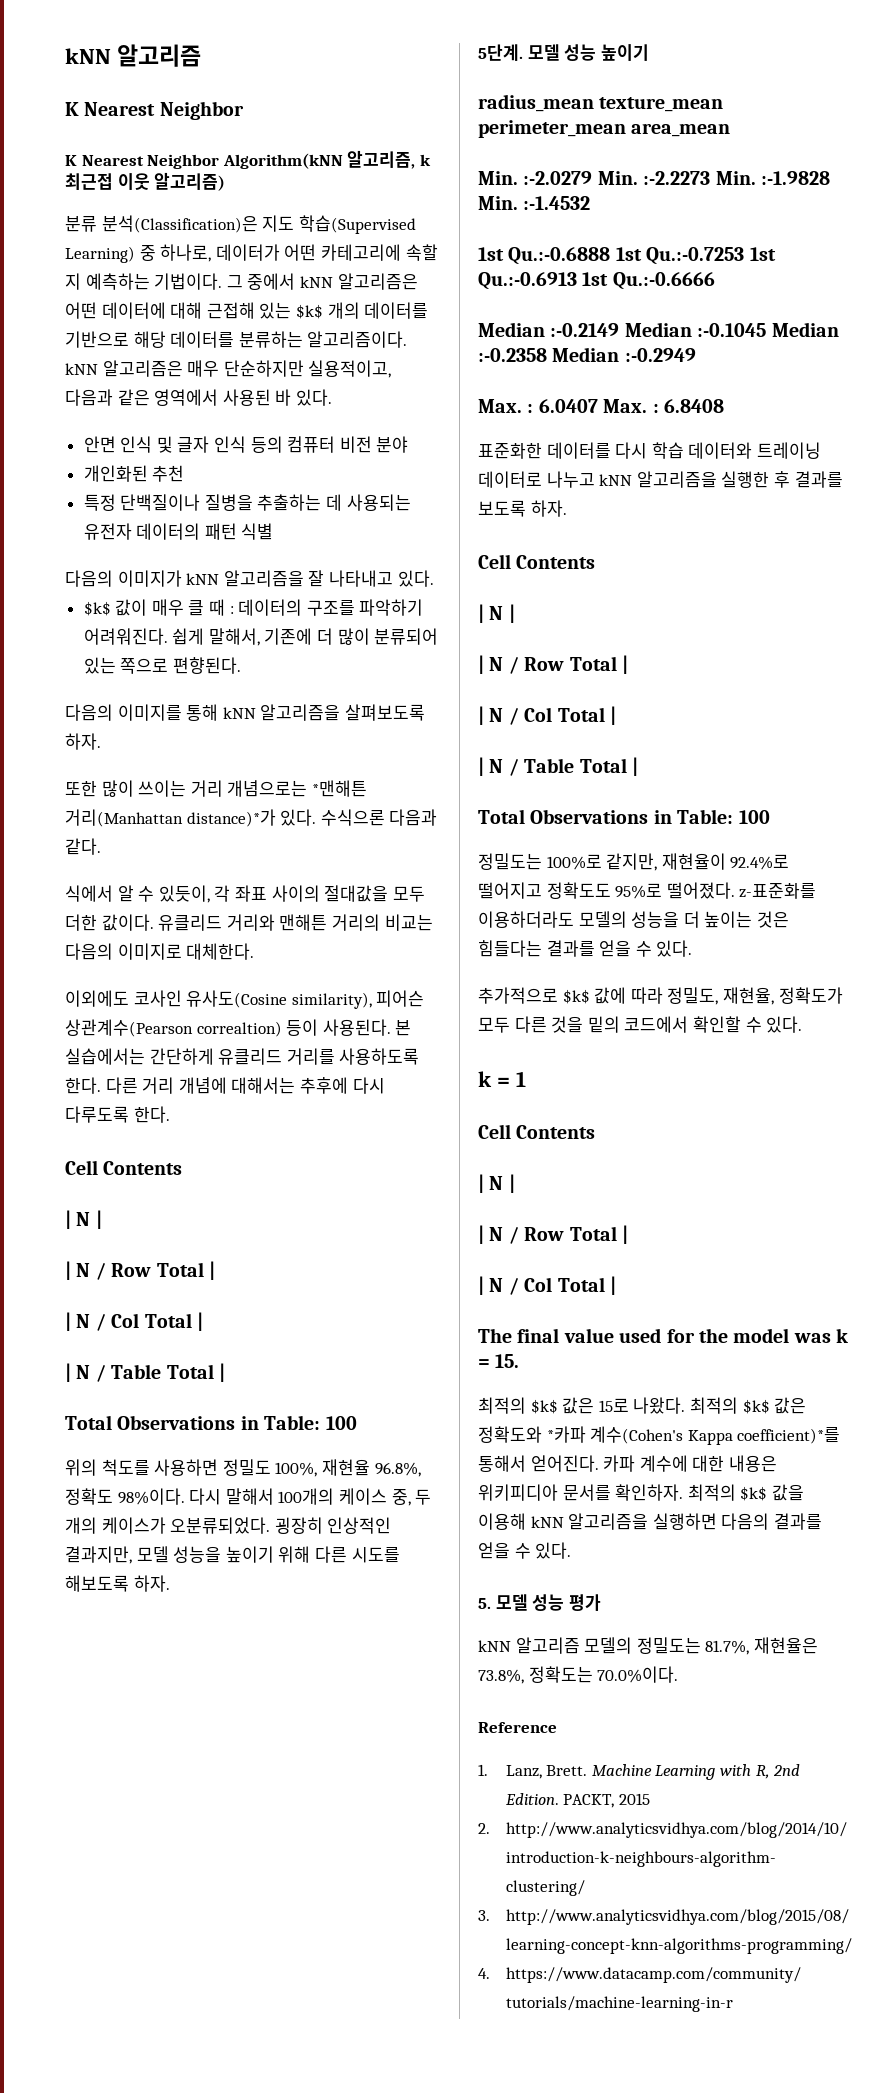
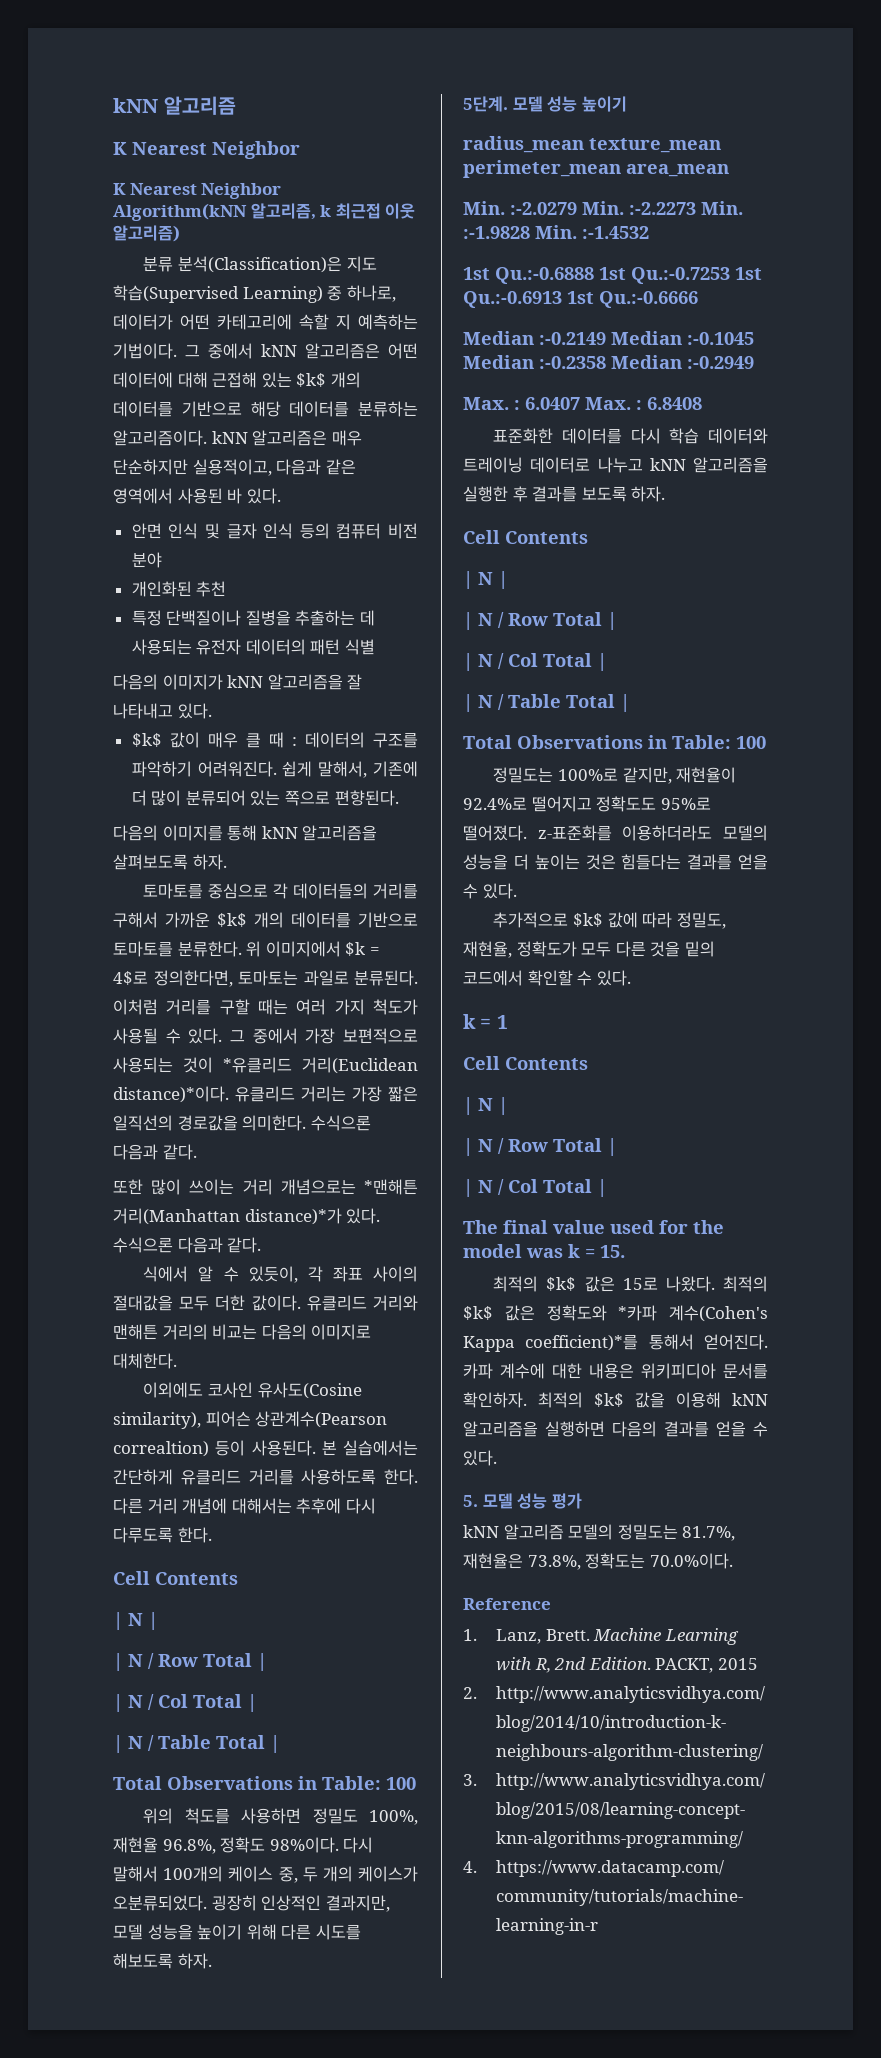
(101, 741) none -> [143,883,418,899] [113,912,418,928] [113,941,380,957] [113,970,418,987] [113,999,418,1015] [113,1028,418,1044] [113,1057,418,1074] [113,1086,418,1103] [113,1115,371,1131] [113,1144,197,1160] // 토마토를 중심으로 각 데이터들의 거리를 구해서 가까운 $k$ 개의 데이터를 기반으로 토마토를 분류한다. 위 이미지에서 $k = 4$로 정의한다면, 토마토는 과일로 분류된다. 이처럼 거리를 구할 때는 여러 가지 척도가 사용될 수 있다. 그 중에서 가장 보편적으로 사용되는 것이 *유클리드 거리(Euclidean distance)*이다. 유클리드 거리는 가장 짧은 일직선의 경로값을 의미한다. 수식으론 다음과 같다.

